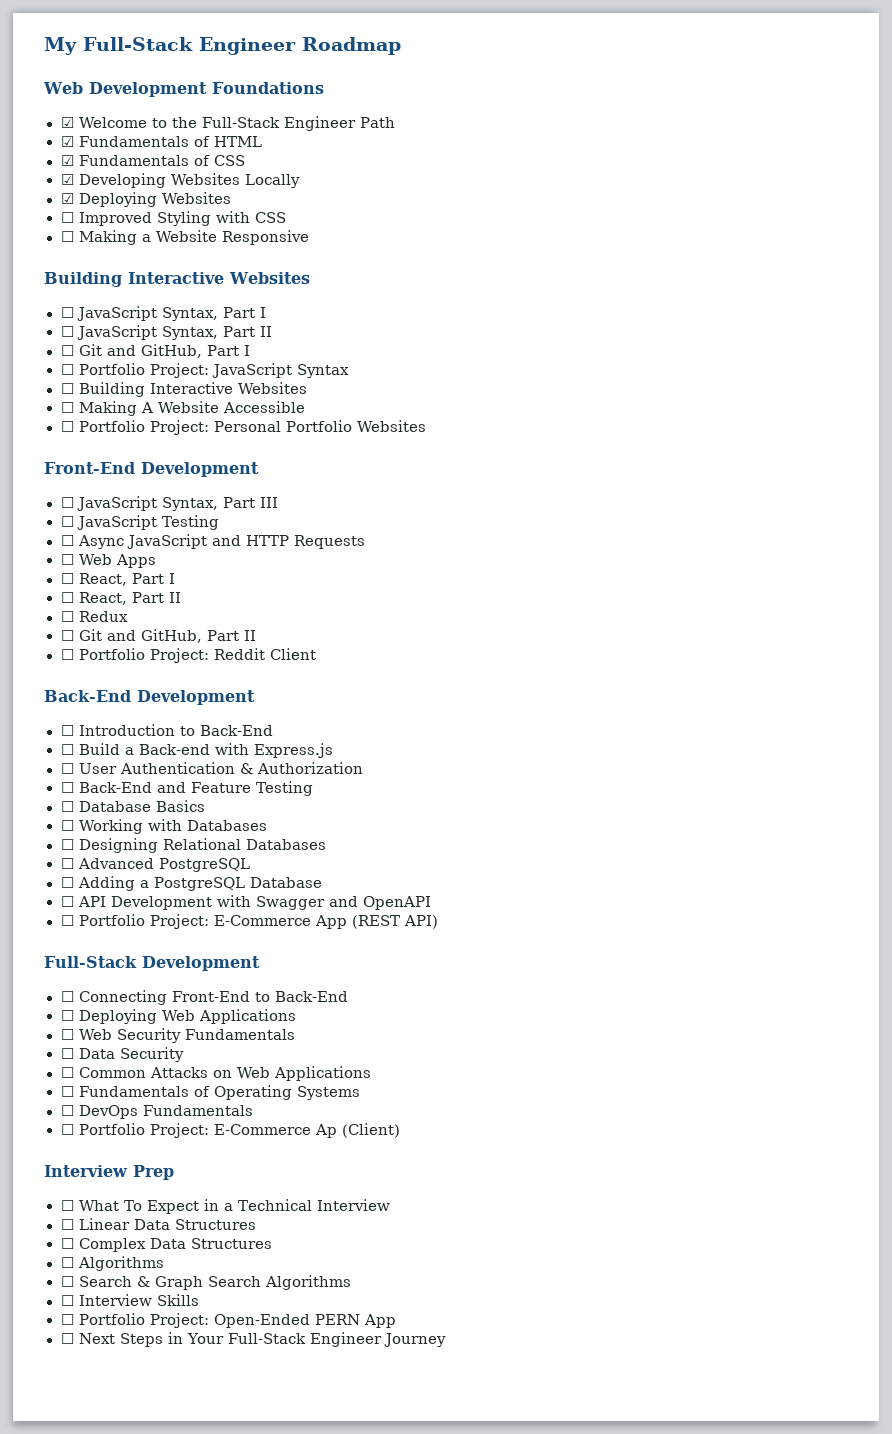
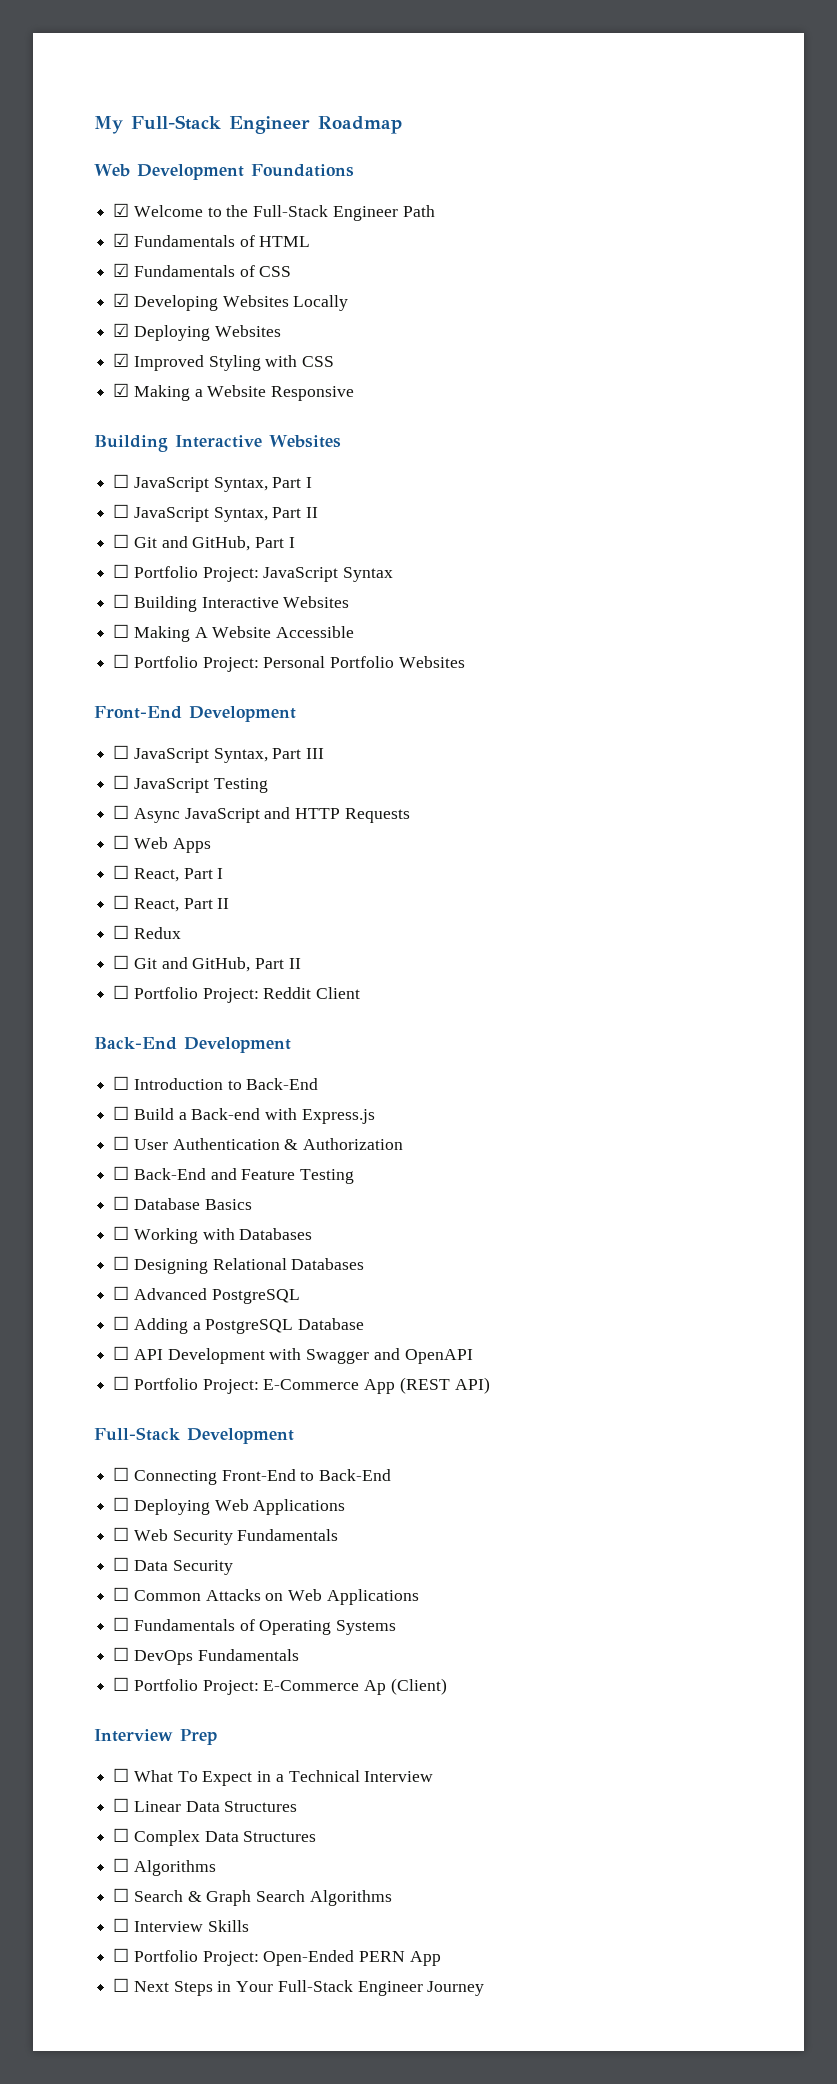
[60,212,74,223] ☐ -> [113,353,130,367] ☑
[60,231,74,242] ☐ -> [113,383,130,397] ☑

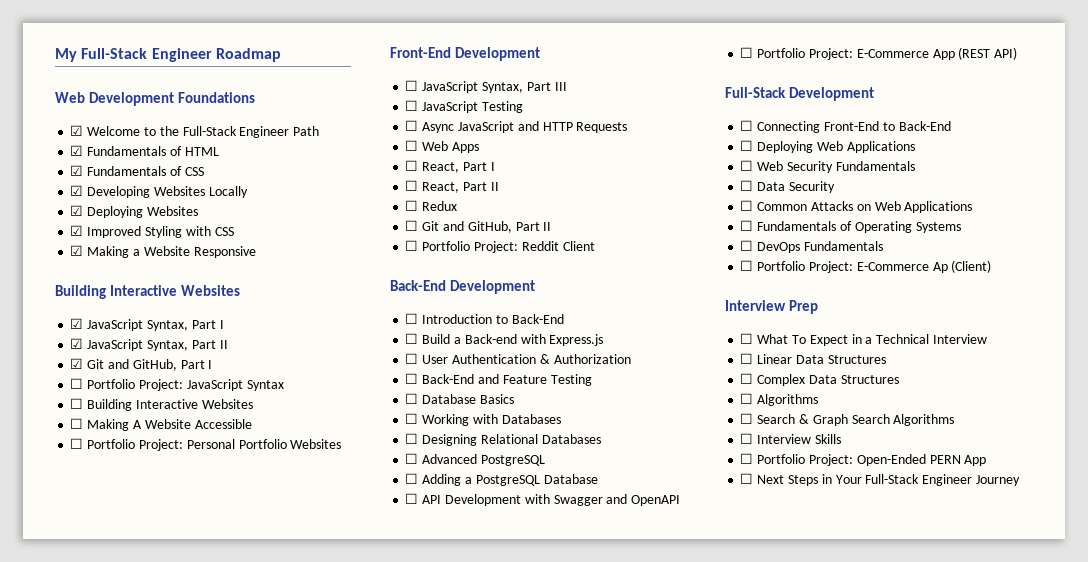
[113,474,130,488] ☐ -> [70,318,84,329] ☑
[113,504,130,518] ☐ -> [70,338,84,349] ☑
[113,534,130,548] ☐ -> [70,358,84,369] ☑

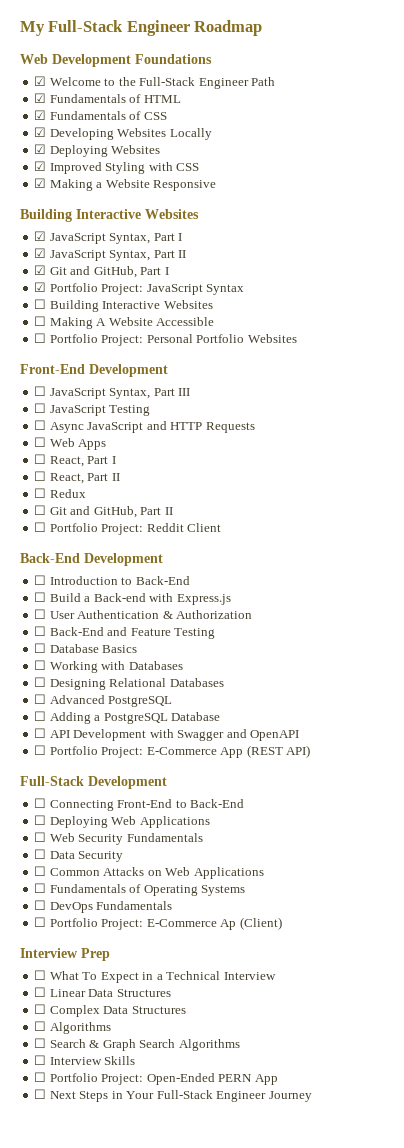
[70,378,84,389] ☐ -> [34,282,47,292] ☑

